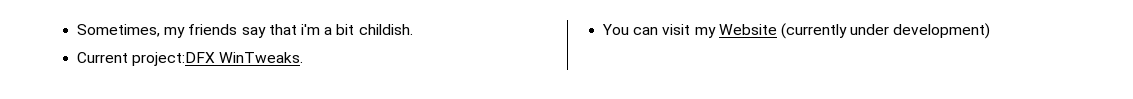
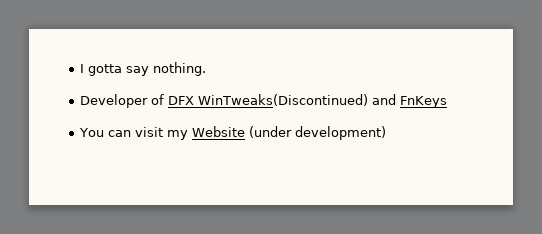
[77,24,413,38] [77,52,304,66] Sometimes, my friends say that i'm a bit childish. // Current project:DFX WinTweaks. -> [80,62,207,76] [80,94,448,108] I gotta say nothing. // Developer of DFX WinTweaks(Discontinued) and FnKeys
[780,23,890,39] (currently under -> [249,126,293,138] (under

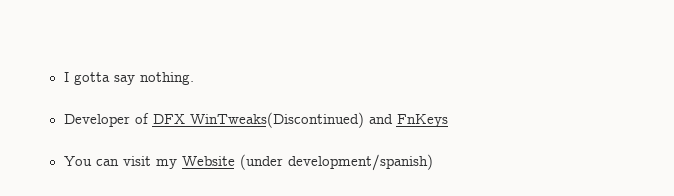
[295,126,387,140] development) -> [287,154,433,171] development/spanish)

